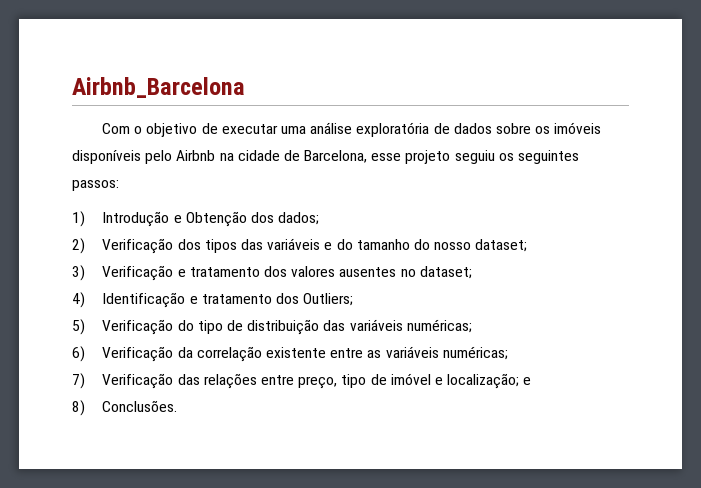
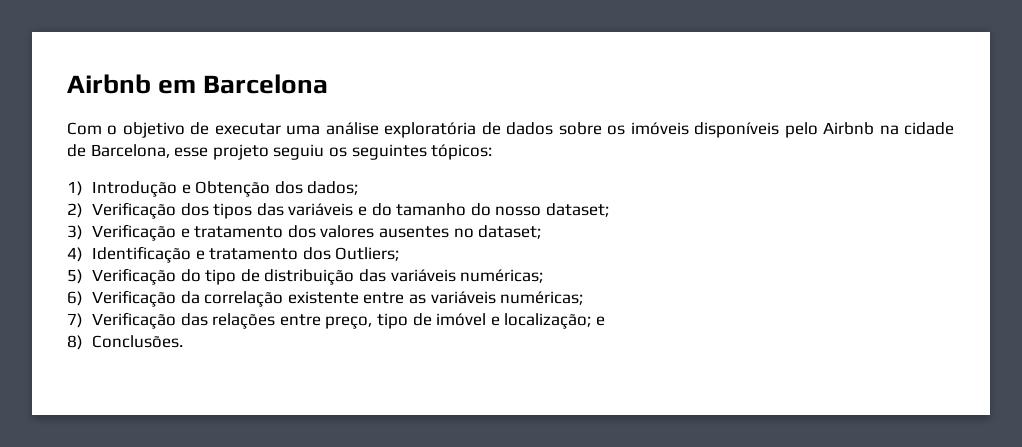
[72,77,245,98] Airbnb_Barcelona -> [67,74,329,94] Airbnb em Barcelona
[72,180,119,191] passos: -> [431,144,493,160] tópicos:

